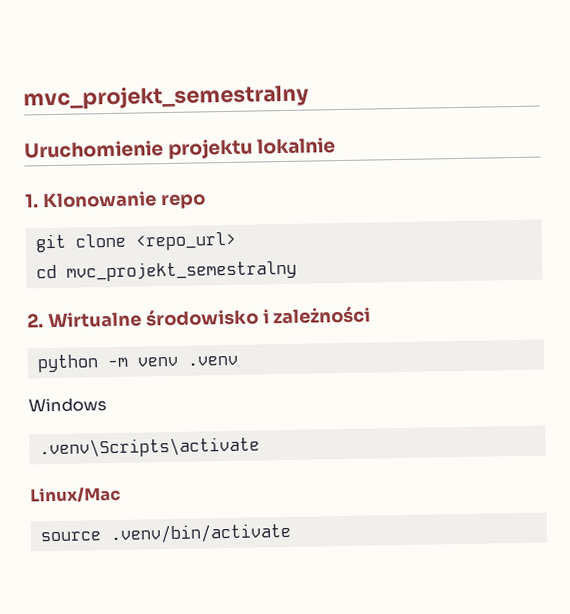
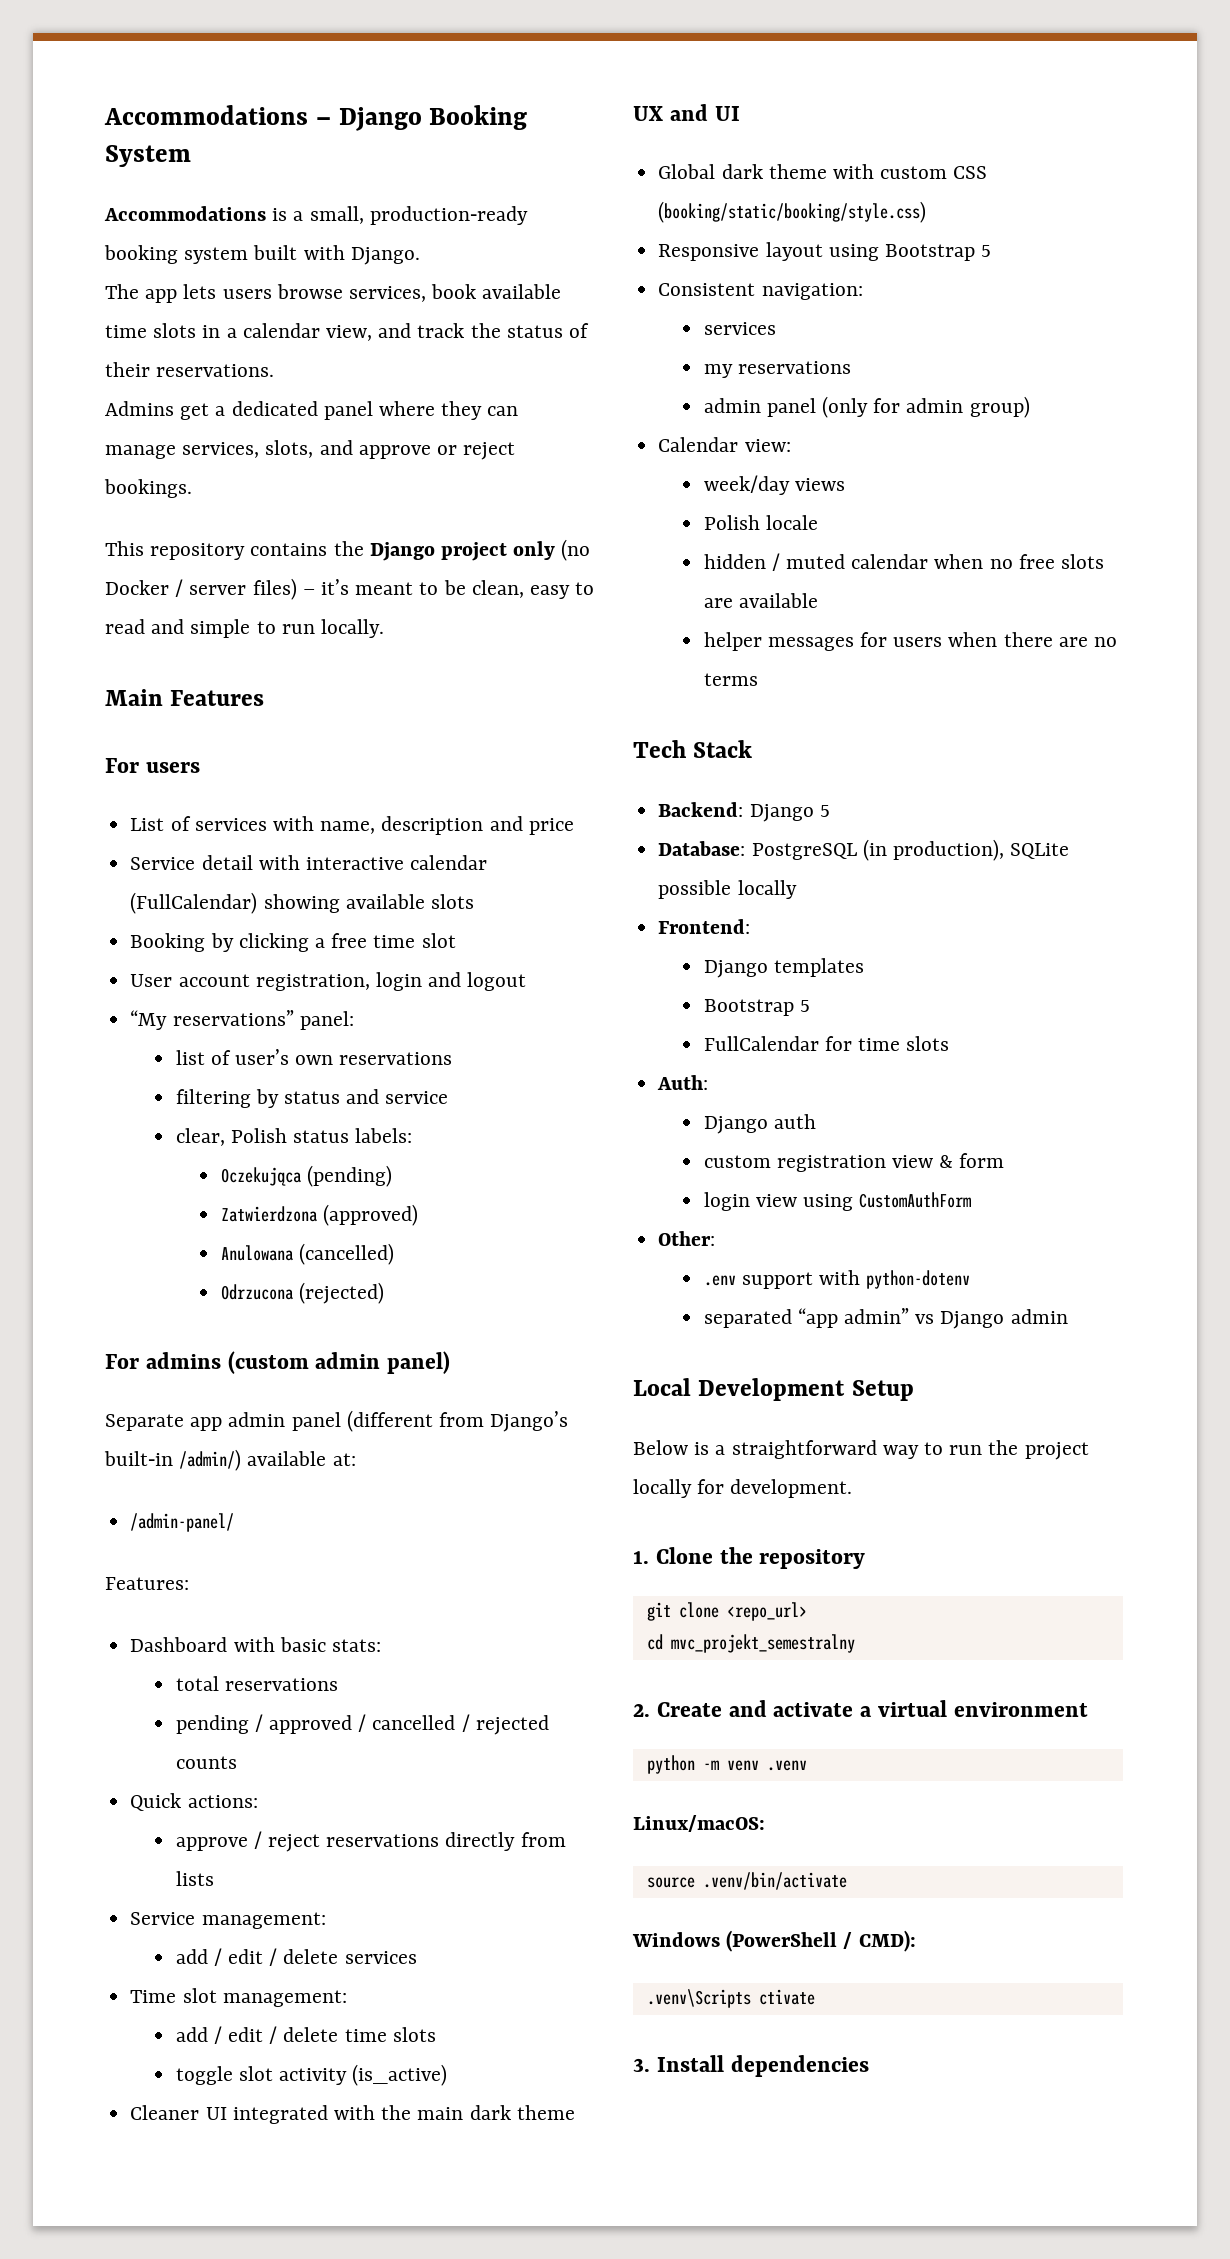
[23,83,309,111] [24,137,337,159] [24,191,206,210] mvc_projekt_semestralny // Uruchomienie projektu lokalnie // 1. Klonowanie repo -> [104,105,528,131] [105,145,191,167] [104,206,528,225] [104,245,420,265] [105,284,562,303] [105,323,590,341] [105,362,275,377] [105,401,519,420] [105,440,516,460] [104,479,192,498] [105,539,591,561] [105,578,595,600] [105,619,385,638] [105,689,265,706] [105,758,200,773] [130,816,574,835] [130,855,488,870] [130,892,474,914] [130,933,456,952] [130,972,527,991] [130,1010,354,1030] [175,1049,453,1065] [175,1089,449,1108] [175,1128,413,1146] [220,1165,393,1187] [220,1204,419,1226] [220,1243,395,1265] [220,1282,385,1304] [105,1351,450,1374] [105,1410,569,1432] [104,1449,356,1471] [130,1513,235,1532] [105,1577,189,1590] [130,1637,381,1652] [175,1676,338,1691] [175,1714,549,1735] [175,1756,237,1769] [130,1793,258,1811] [175,1831,566,1852] [175,1871,214,1886] [130,1912,326,1929] [175,1948,417,1966] [130,1988,347,2007] [175,2026,436,2044] [175,2064,448,2086] [130,2105,575,2124] [633,104,740,121] [658,164,988,179] [658,201,927,223] [658,242,992,261] [658,283,863,300] [703,322,776,335] [703,361,851,378] [703,396,1030,418] [658,437,791,452] [703,475,845,495] [703,515,818,530] [703,553,1105,571] [703,593,818,608] [703,632,1118,651] [703,673,758,686] [633,740,753,758] [658,802,830,822] [658,839,1070,861] [658,880,797,899] [658,919,751,934] [703,958,864,978] [703,999,810,1016] [703,1036,950,1051] [657,1075,709,1090] [703,1114,816,1134] [703,1153,1005,1172] [703,1192,972,1211] [658,1231,716,1246] [703,1270,971,1289] [703,1308,1068,1329] [633,1378,914,1401] [633,1440,1089,1460] [633,1479,853,1498] [633,1547,866,1569] Accommodations – Django Booking System // Accommodations is a small, production‑ready booking system built with Django. // The app lets users browse services, book available time slots in a calendar view, and track the status of their reservations. // Admins get a dedicated panel where they can manage services, slots, and approve or reject bookings. // This repository contains the Django project only (no Docker / server files) – it’s meant to be clean, easy to read and simple to run locally. // Main Features // For users // List of services with name, description and price // Service detail with interactive calendar (FullCalendar) showing available slots // Booking by clicking a free time slot // User account registration, login and logout // “My reservations” panel: // list of user’s own reservations // filtering by status and service // clear, Polish status labels: // Oczekująca (pending) // Zatwierdzona (approved) // Anulowana (cancelled) // Odrzucona (rejected) // For admins (custom admin panel) // Separate app admin panel (different from Django’s built‑in /admin/) available at: // /admin-panel/ // Features: // Dashboard with basic stats: // total reservations // pending / approved / cancelled / rejected counts // Quick actions: // approve / reject reservations directly from lists // Service management: // add / edit / delete services // Time slot management: // add / edit / delete time slots // toggle slot activity (is_active) // Cleaner UI integrated with the main dark theme // UX and UI // Global dark theme with custom CSS (booking/static/booking/style.css) // Responsive layout using Bootstrap 5 // Consistent navigation: // services // my reservations // admin panel (only for admin group) // Calendar view: // week/day views // Polish locale // hidden / muted calendar when no free slots are available // helper messages for users when there are no terms // Tech Stack // Backend: Django 5 // Database: PostgreSQL (in production), SQLite possible locally // Frontend: // Django templates // Bootstrap 5 // FullCalendar for time slots // Auth: // Django auth // custom registration view & form // login view using CustomAuthForm // Other: // .env support with python-dotenv // separated “app admin” vs Django admin // Local Development Setup // Below is a straightforward way to run the project locally for development. // 1. Clone the repository
[47,306,372,329] Wirtualne środowisko i zależności -> [656,1700,1088,1717] Create and activate a virtual environment
[28,397,107,413] [38,436,260,459] [30,486,121,503] Windows // .venv\Scripts\activate // Linux/Mac -> [633,1815,765,1832] Linux/macOS:
(292, 533) none -> [632,1930,916,1952] [646,1989,815,2008] [633,2055,869,2077] // Windows (PowerShell / CMD): // .venv\Scripts ctivate // 3. Install dependencies

